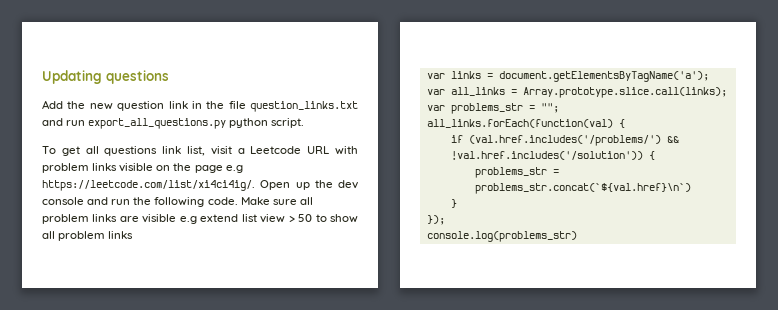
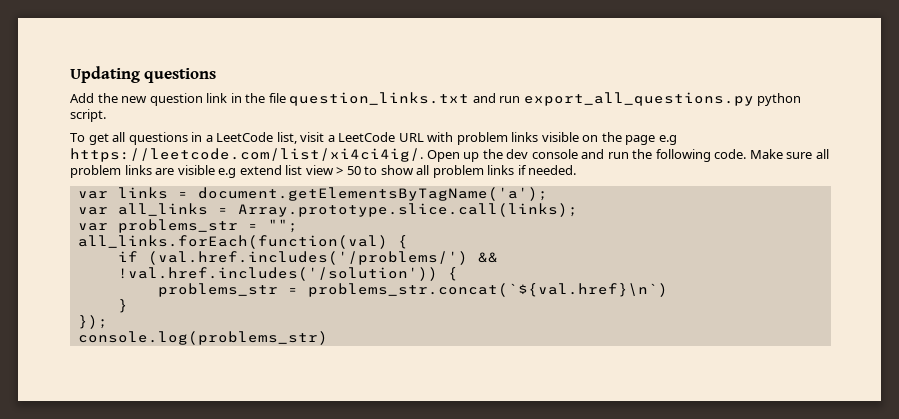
[162,146,182,154] link -> [191,132,274,142] in a LeetCode
[250,146,302,154] Leetcode -> [338,132,396,142] LeetCode
(134, 235) none -> [517,165,577,175] if needed.

